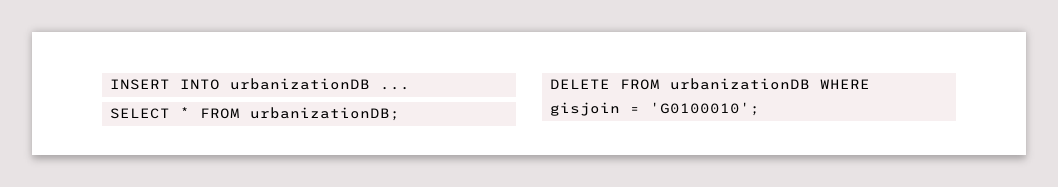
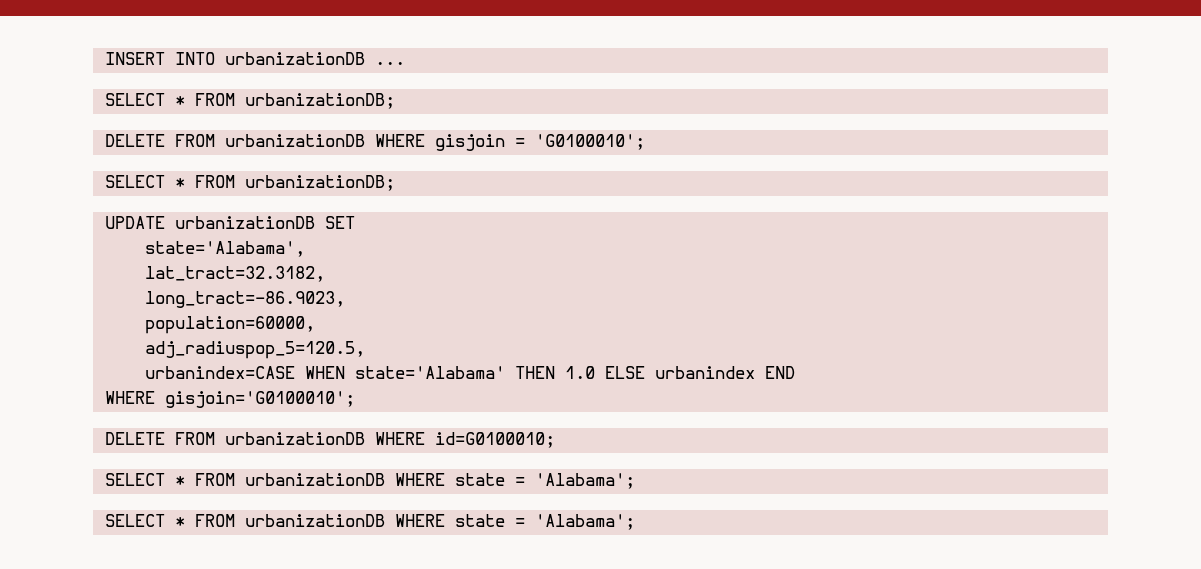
(761, 109) none -> [105,175,395,191] [105,216,355,229] [145,241,305,257] [145,266,325,282] [145,291,345,308] [145,316,315,334] [145,341,365,359] [145,366,795,379] [105,391,355,408] [105,432,555,448] [105,473,635,489] [105,514,635,530] // SELECT * FROM urbanizationDB; // UPDATE urbanizationDB SET // state='Alabama', // lat_tract=32.3182, // long_tract=-86.9023, // population=60000, // adj_radiuspop_5=120.5, // urbanindex=CASE WHEN state='Alabama' THEN 1.0 ELSE urbanindex END // WHERE gisjoin='G0100010'; // DELETE FROM urbanizationDB WHERE id=G0100010; // SELECT * FROM urbanizationDB WHERE state = 'Alabama'; // SELECT * FROM urbanizationDB WHERE state = 'Alabama';

